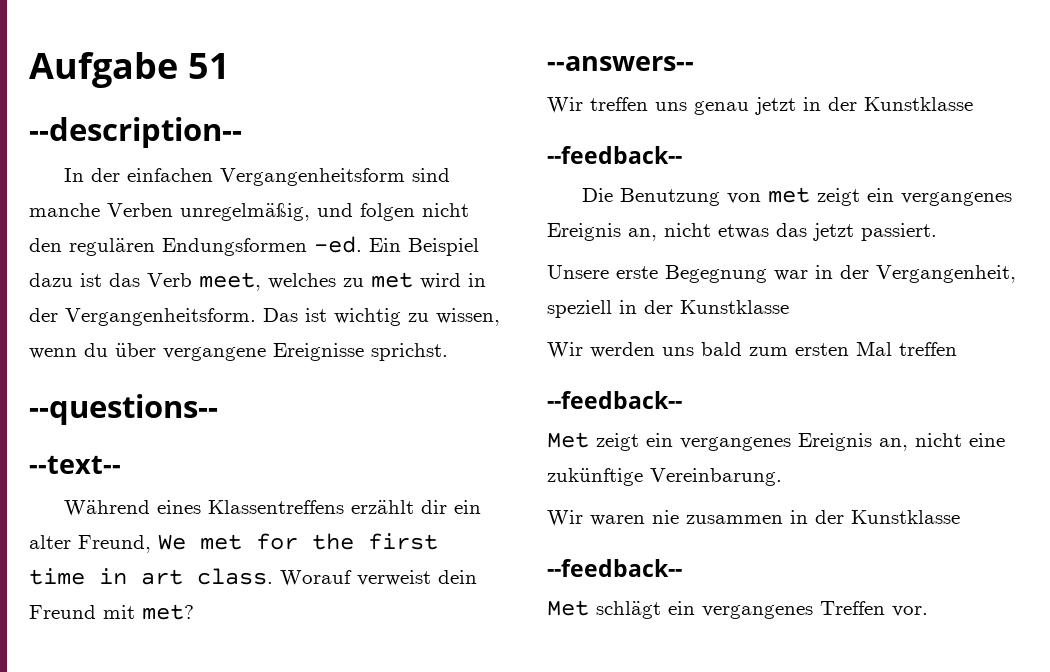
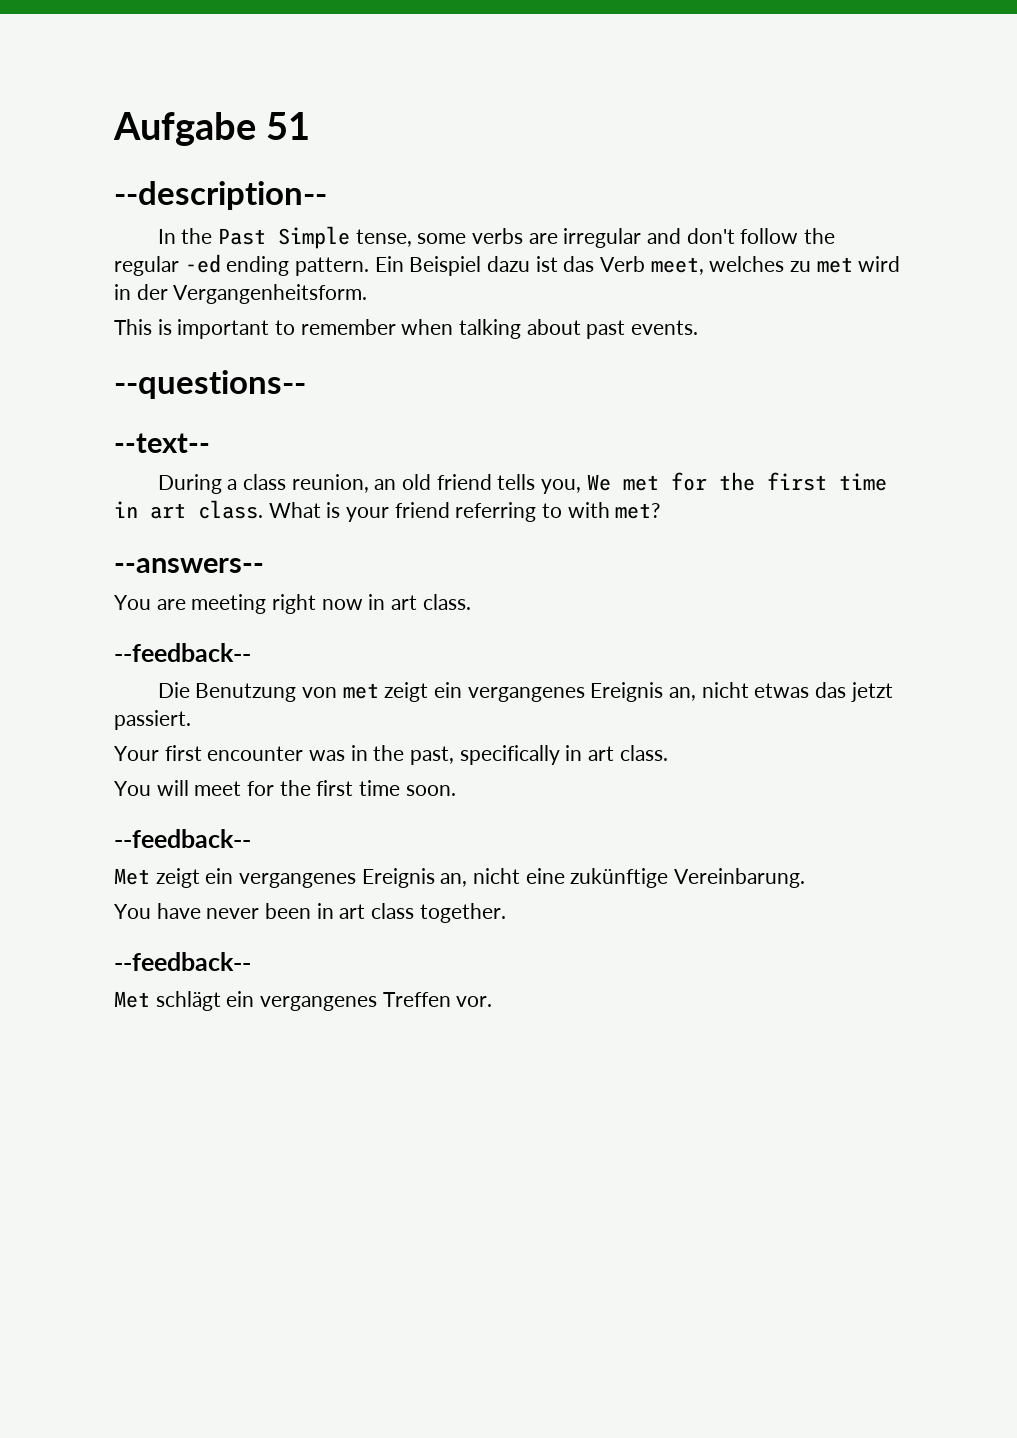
[91,168,451,186] [29,203,469,221] [29,236,362,256] der einfachen Vergangenheitsform sind manche Verben unregelmäßig, und folgen nicht den regulären Endungsformen -ed. -> [181,226,836,249] [114,254,370,276] the Past Simple tense, some verbs are irregular and don't follow the regular -ed ending pattern.
[263,308,500,326] [29,343,448,361] [29,394,218,425] [29,455,121,474] [64,500,482,516] [29,535,151,553] Das ist wichtig zu wissen, wenn du über vergangene Ereignisse sprichst. // --questions-- // --text-- // Während eines Klassentreffens erzählt dir ein alter Freund, -> [114,319,699,339] [114,370,306,399] [114,433,210,453] [157,474,582,494] // This is important to remember when talking about past events. // --questions-- // --text-- // During a class reunion, an old friend tells you,
[280,570,477,586] [29,604,194,620] [547,56,694,71] [547,97,973,115] Worauf verweist dein Freund mit met? // --answers-- // Wir treffen uns genau jetzt in der Kunstklasse -> [268,502,661,522] [114,558,264,573] [114,594,471,614] What is your friend referring to with met? // --answers-- // You are meeting right now in art class.
[547,265,1016,283] [547,300,789,318] [547,341,957,358] Unsere erste Begegnung war in der Vergangenheit, speziell in der Kunstklasse // Wir werden uns bald zum ersten Mal treffen -> [114,745,668,765] [114,780,456,796] Your first encounter was in the past, specifically in art class. // You will meet for the first time soon.
[547,510,960,526] Wir waren nie zusammen in der Kunstklasse -> [114,903,506,923] You have never been in art class together.

